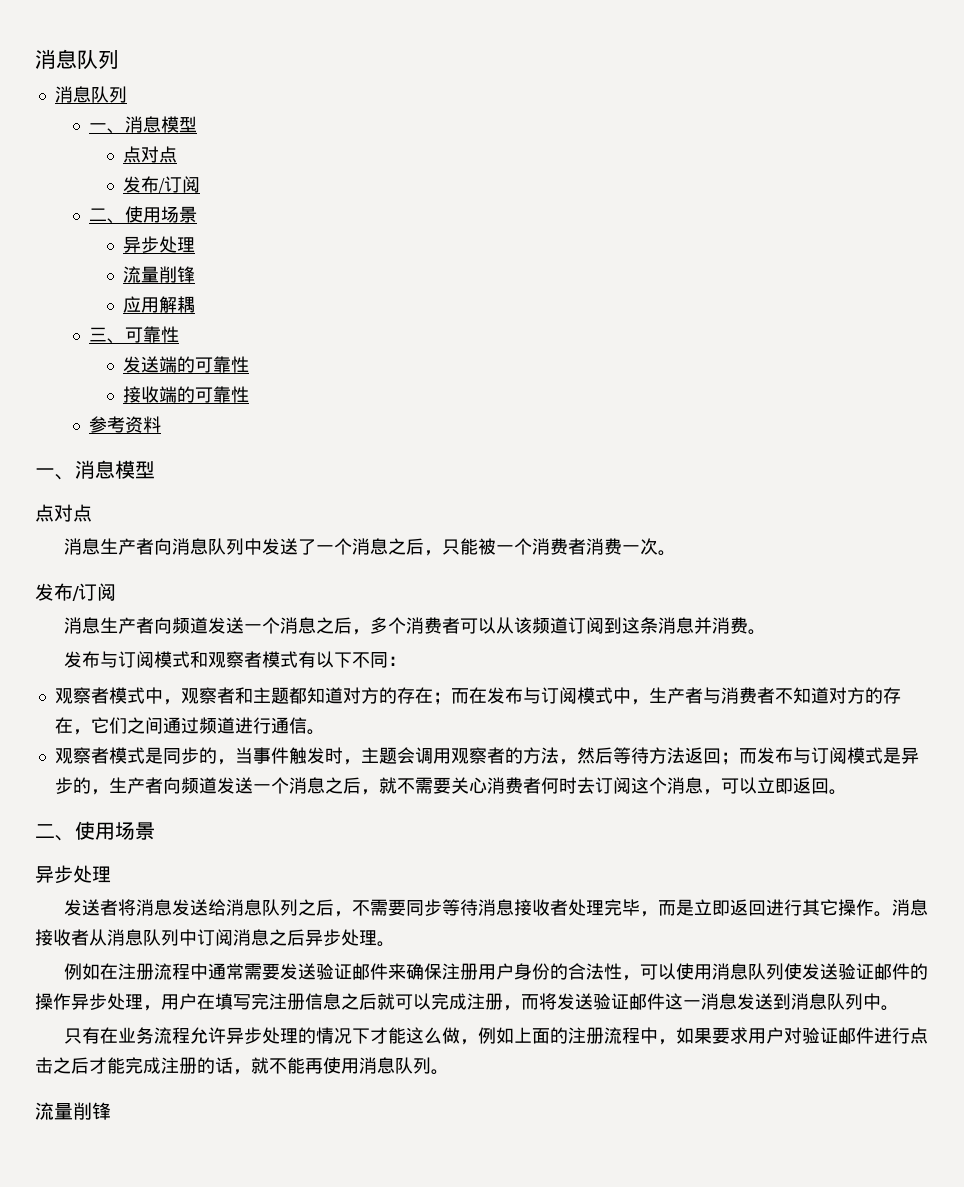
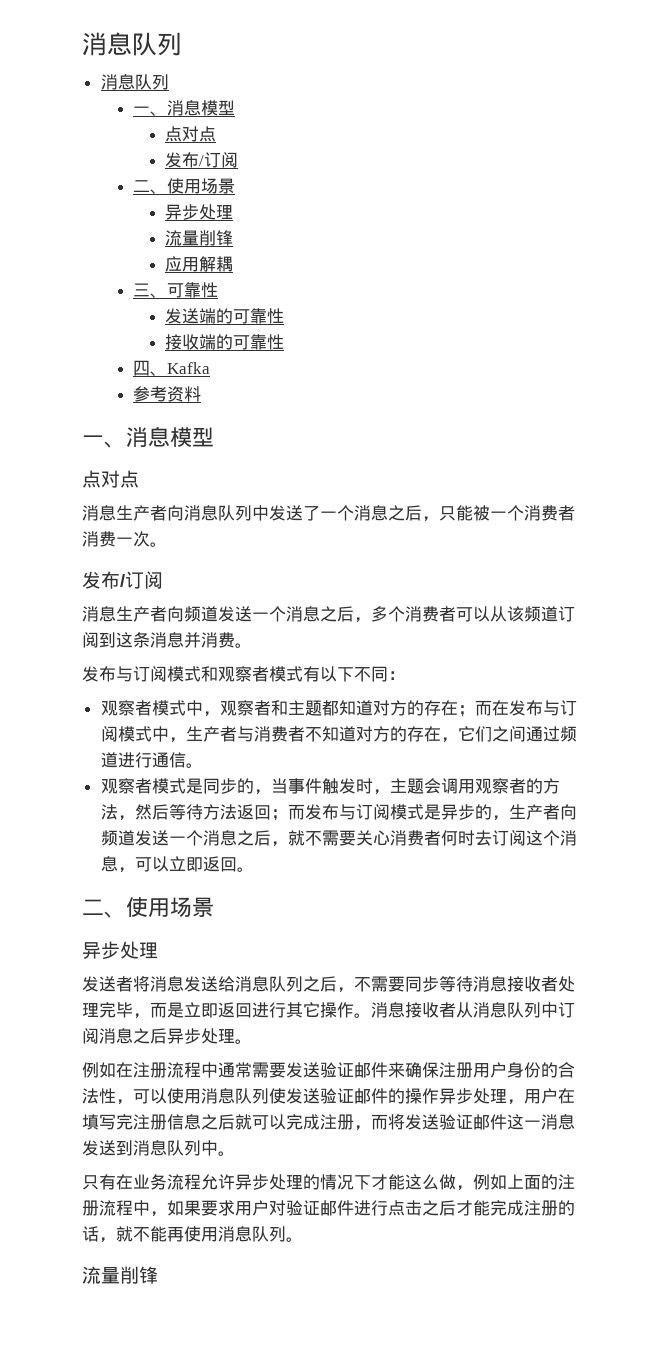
(250, 394) none -> [132,360,210,376] // 四、Kafka

